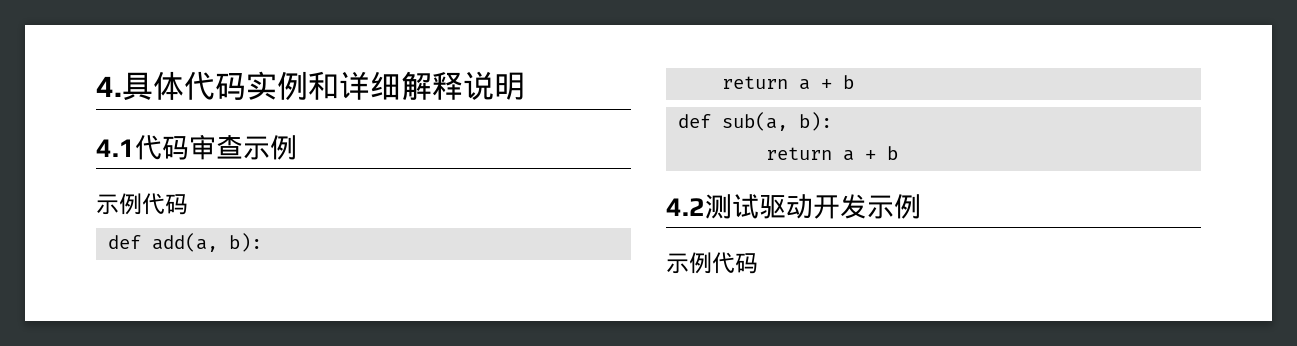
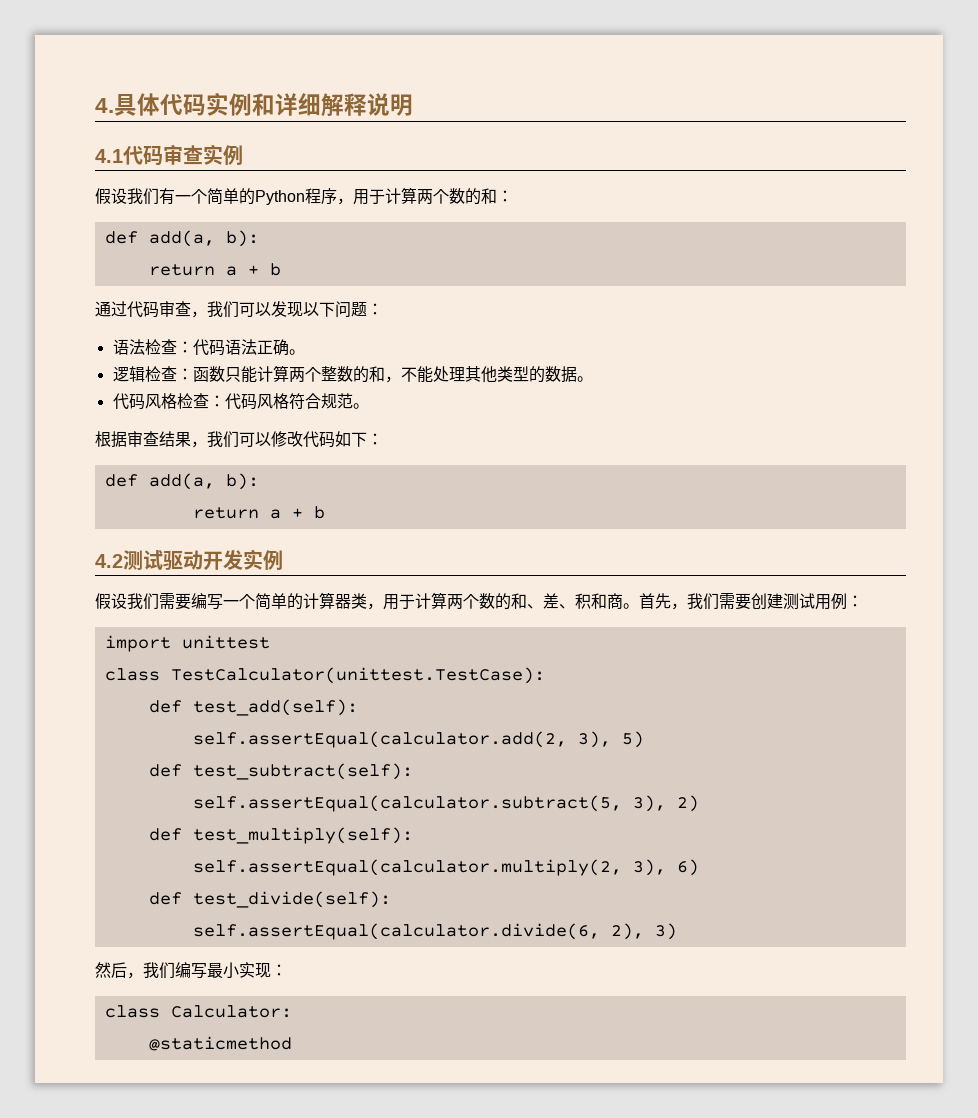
[243,135,297,160] [96,193,188,215] [108,233,262,252] [722,75,854,90] [678,112,788,131] 示例 // 示例代码 // def add(a, b): // return a + b // def sub(a, -> [203,144,243,165] [95,187,513,205] [104,230,259,247] [148,263,281,276] [95,301,383,318] [112,339,305,356] [112,365,593,383] [112,393,369,410] [95,431,383,448] [104,473,215,490] 实例 // 假设我们有一个简单的Python程序，用于计算两个数的和： // def add(a, b): // return a + b // 通过代码审查，我们可以发现以下问题： // 语法检查：代码语法正确。 // 逻辑检查：函数只能计算两个整数的和，不能处理其他类型的数据。 // 代码风格检查：代码风格符合规范。 // 根据审查结果，我们可以修改代码如下： // def add(a,
[867,194,921,219] [666,252,758,274] 示例 // 示例代码 -> [243,549,283,570] [95,592,863,610] [104,635,270,652] [104,667,545,684] [148,699,358,716] [192,731,644,748] [148,763,413,780] [192,795,699,812] [148,827,413,844] [192,859,699,876] [148,891,391,908] [192,923,677,940] [95,962,287,979] [104,1005,292,1018] [148,1036,292,1051] 实例 // 假设我们需要编写一个简单的计算器类，用于计算两个数的和、差、积和商。首先，我们需要创建测试用例： // import unittest // class TestCalculator(unittest.TestCase): // def test_add(self): // self.assertEqual(calculator.add(2, 3), 5) // def test_subtract(self): // self.assertEqual(calculator.subtract(5, 3), 2) // def test_multiply(self): // self.assertEqual(calculator.multiply(2, 3), 6) // def test_divide(self): // self.assertEqual(calculator.divide(6, 2), 3) // 然后，我们编写最小实现： // class Calculator: // @staticmethod

